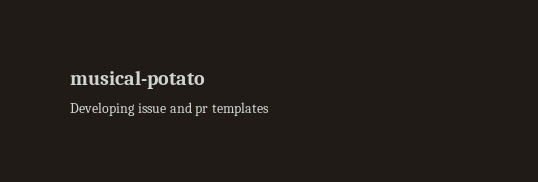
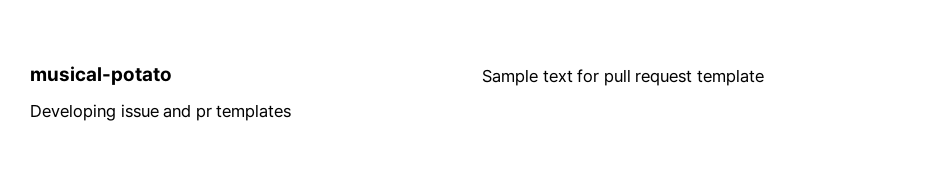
(270, 109) none -> [482,69,764,86] // Sample text for pull request template

